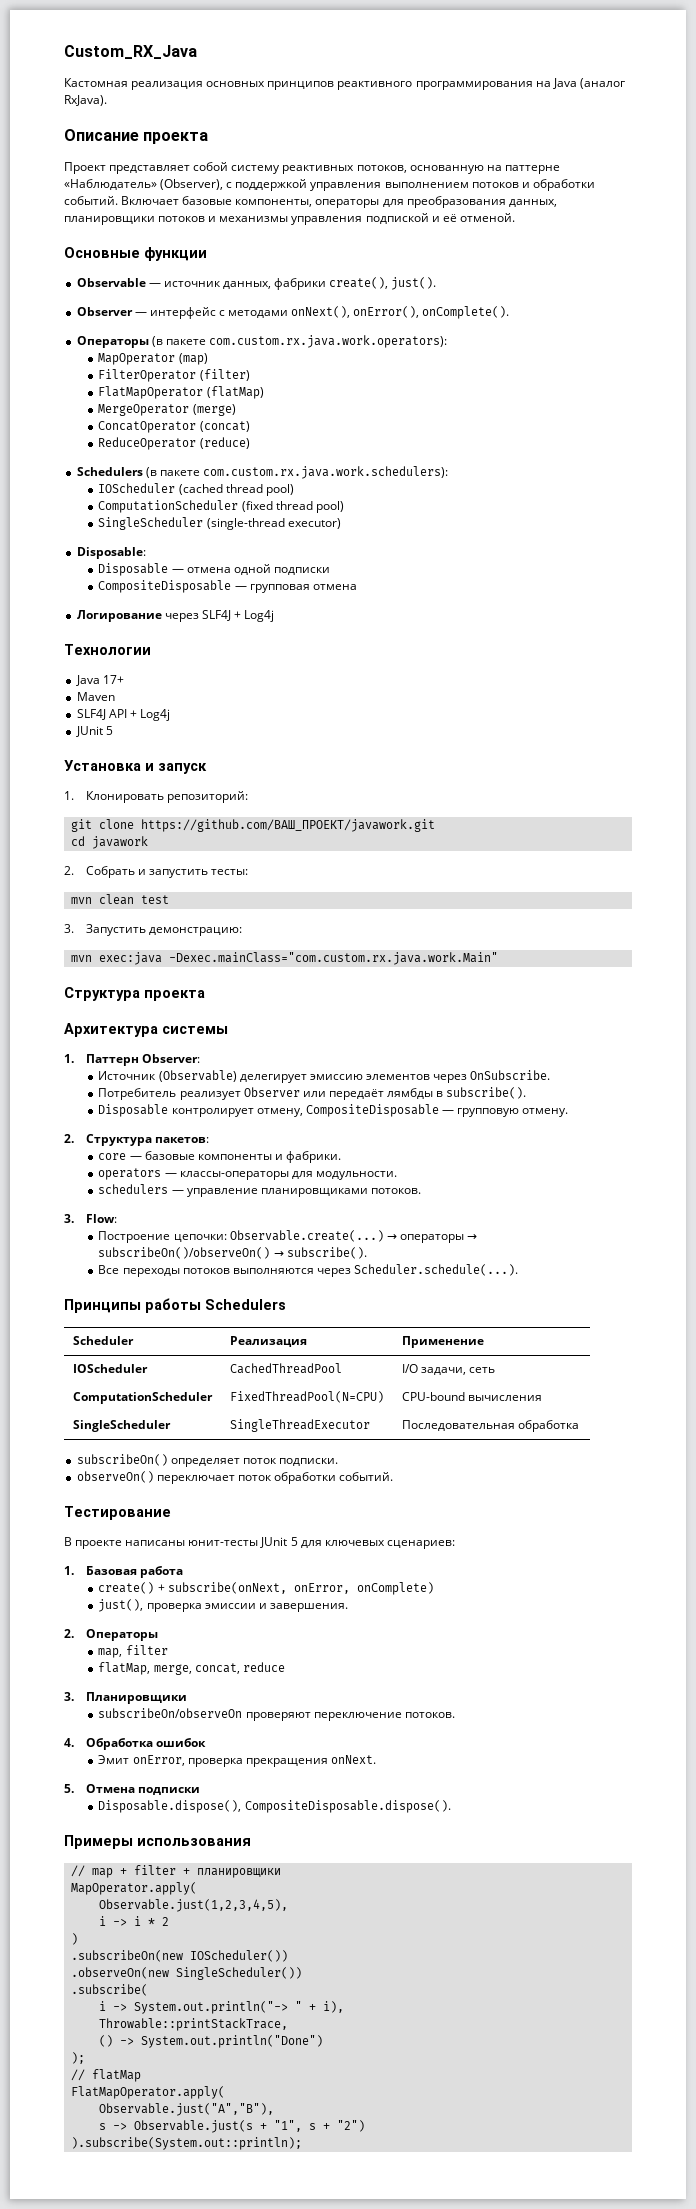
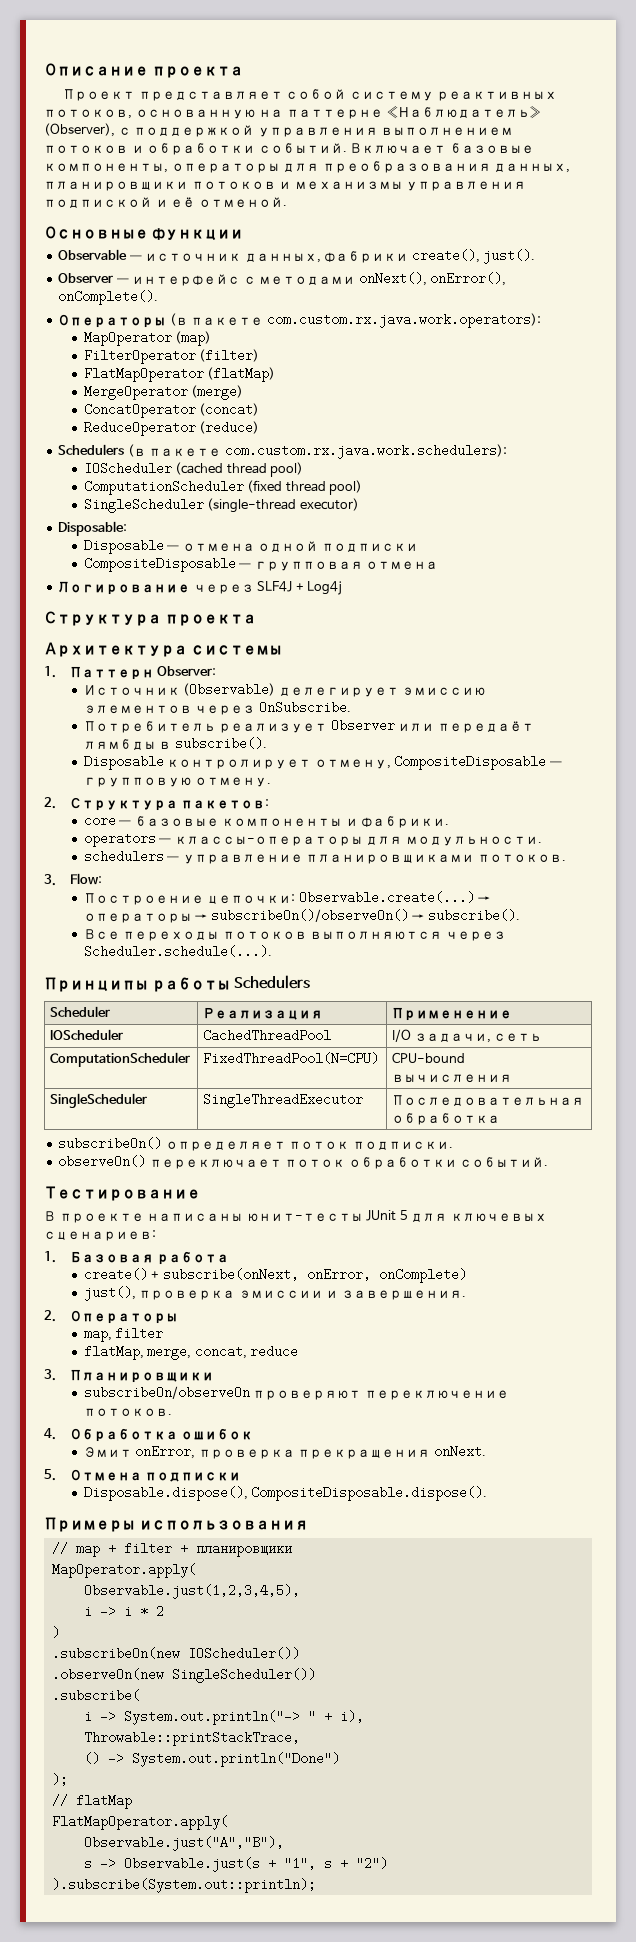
[64,45,197,59] [64,78,625,90] [64,95,107,106] Custom_RX_Java // Кастомная реализация основных принципов реактивного программирования на Java (аналог RxJava). // -> (44, 69) none
[64,644,151,655] [75,675,124,686] [76,692,115,701] [76,709,170,721] [75,726,113,737] [64,760,207,774] [64,791,248,803] [70,819,435,832] [70,836,148,849] [64,866,249,878] [70,894,169,905] [64,924,242,936] [70,952,498,965] // Технологии // Java 17+ // Maven // SLF4J API + Log4j // JUnit 5 // Установка и запуск // 1. Клонировать репозиторий: // git clone https://github.com/ВАШ_ПРОЕКТ/javawork.git // cd javawork // 2. Собрать и запустить тесты: // mvn clean test // 3. Запустить демонстрацию: // mvn exec:java -Dexec.mainClass="com.custom.rx.java.work.Main" -> (343, 588) none

